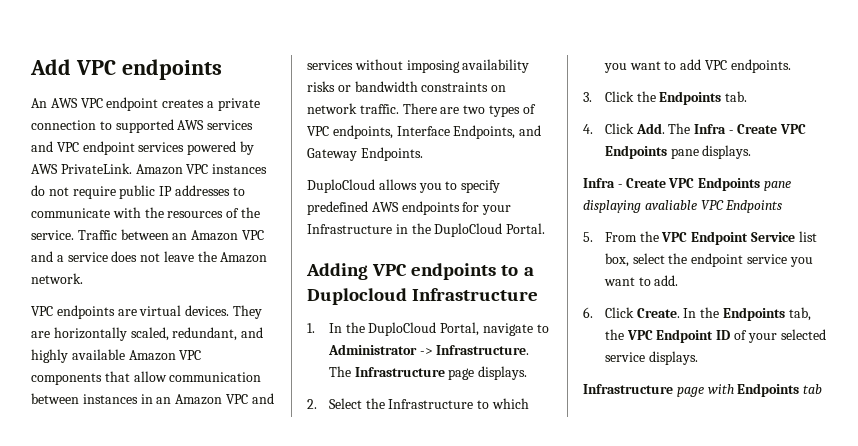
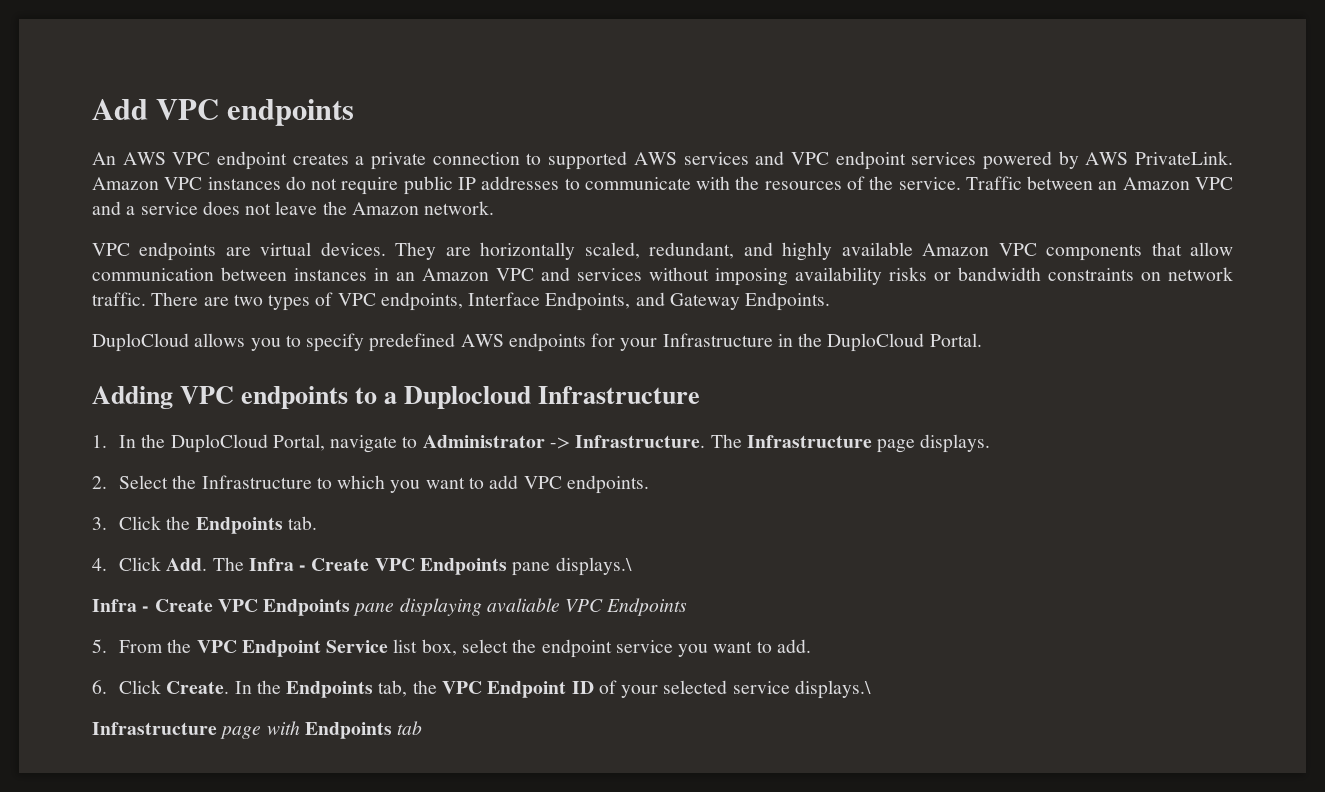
[702,145,752,159] displays. -> [555,557,632,576] displays.\
[648,351,698,365] displays. -> [794,680,871,699] displays.\

